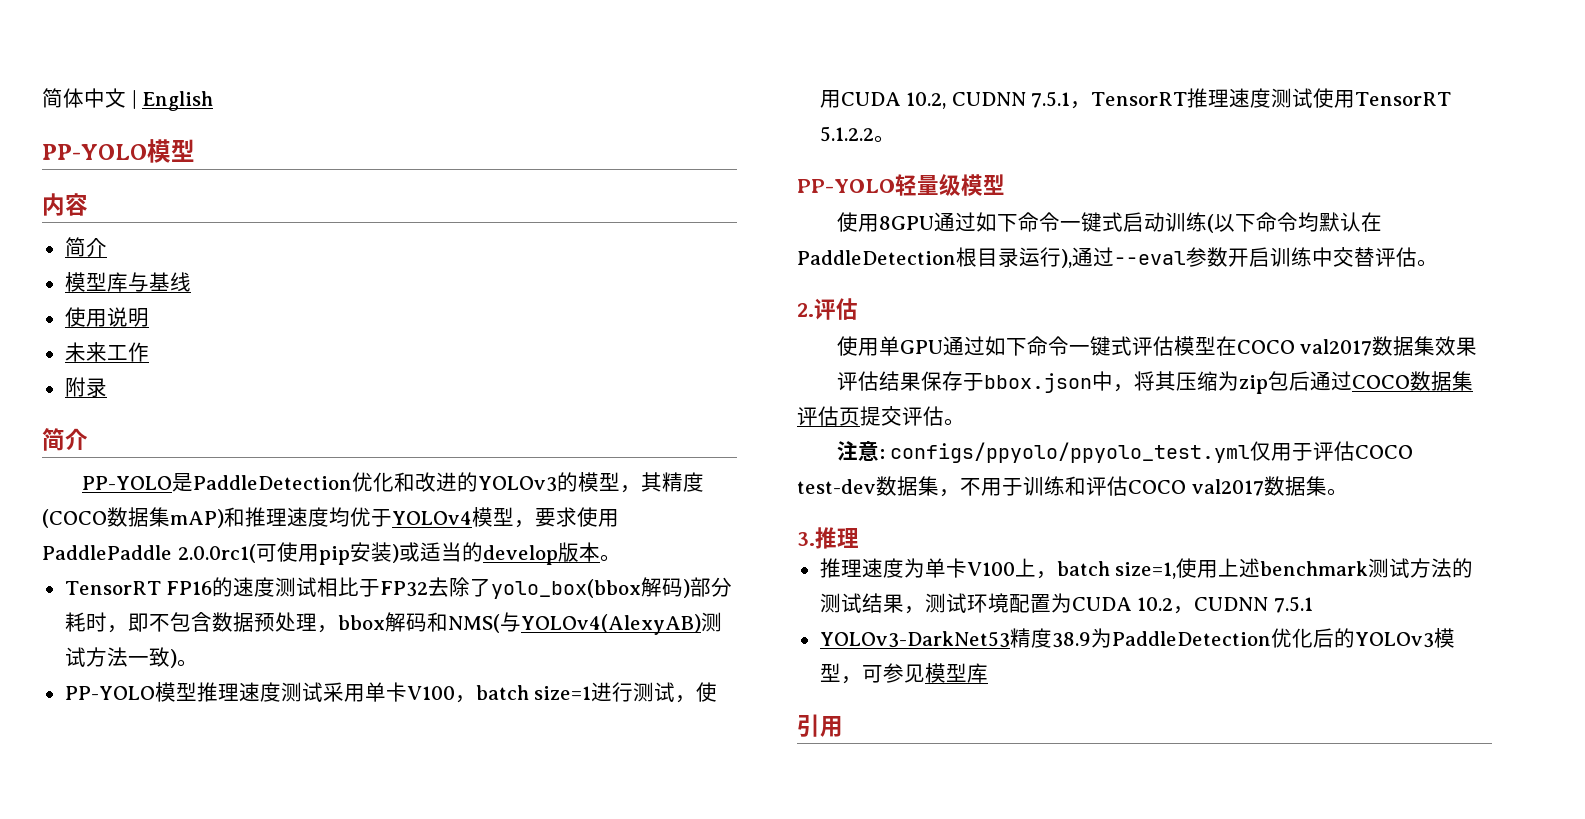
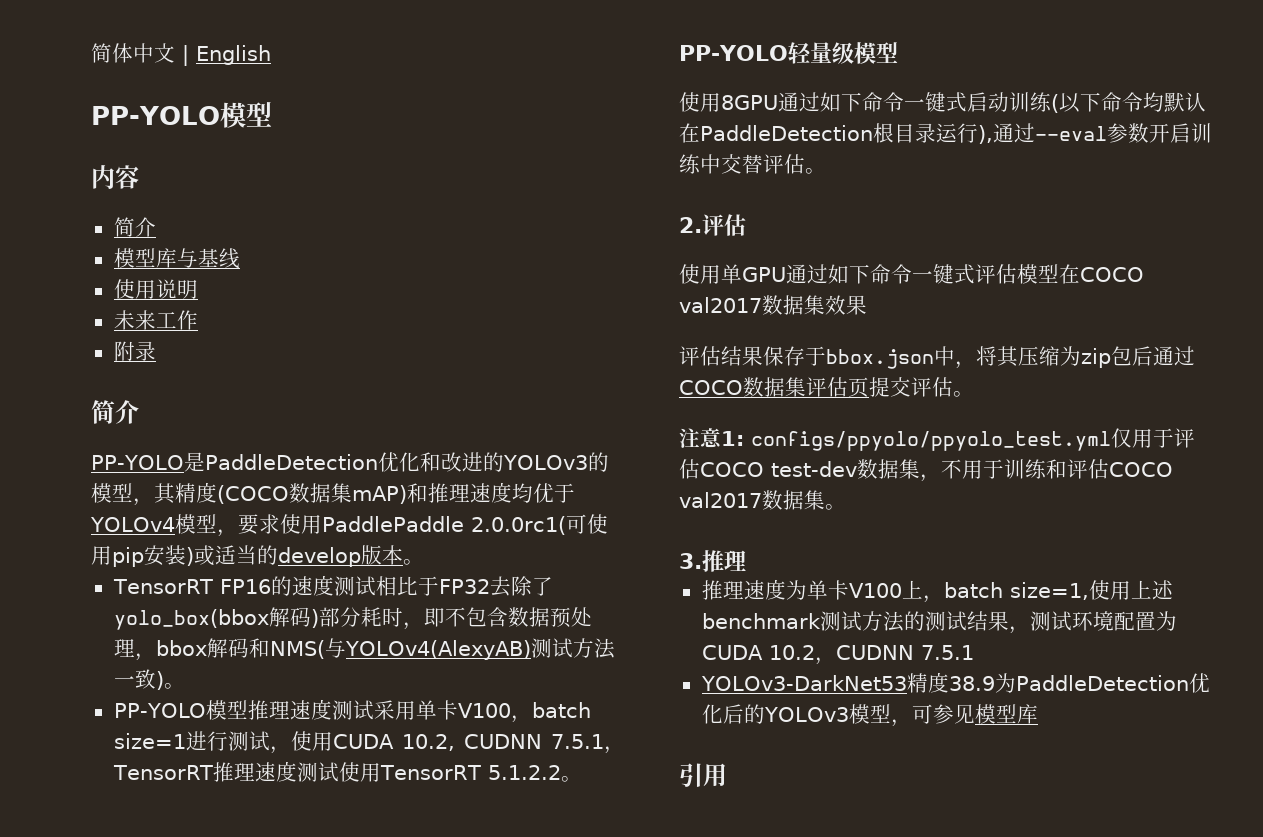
[878,449,885,459] : -> [721,431,744,446] 1:

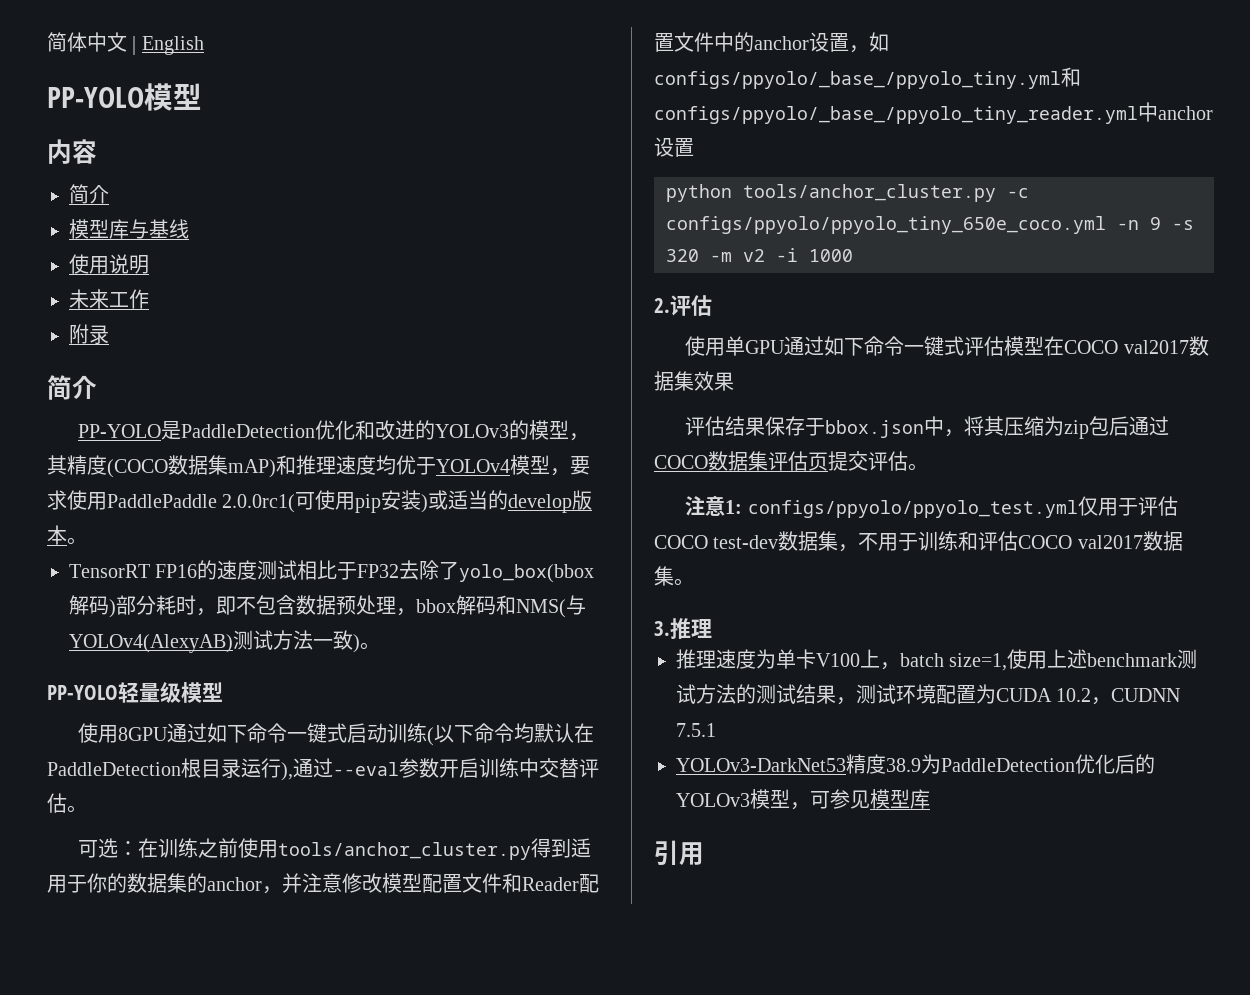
[113,699,592,723] [113,731,625,754] [112,761,583,782] // PP-YOLO模型推理速度测试采用单卡V100，batch size=1进行测试，使用CUDA 10.2, CUDNN 7.5.1，TensorRT推理速度测试使用TensorRT 5.1.2.2。 -> (380, 646) none
(826, 171) none -> [78,838,592,860] [47,873,599,894] [654,32,889,53] [654,67,1081,89] [654,102,1213,124] [654,137,694,157] [666,184,1029,202] [666,216,1194,234] [666,248,853,262] // 可选：在训练之前使用tools/anchor_cluster.py得到适用于你的数据集的anchor，并注意修改模型配置文件和Reader配置文件中的anchor设置，如configs/ppyolo/_base_/ppyolo_tiny.yml和configs/ppyolo/_base_/ppyolo_tiny_reader.yml中anchor设置 // python tools/anchor_cluster.py -c configs/ppyolo/ppyolo_tiny_650e_coco.yml -n 9 -s 320 -m v2 -i 1000

